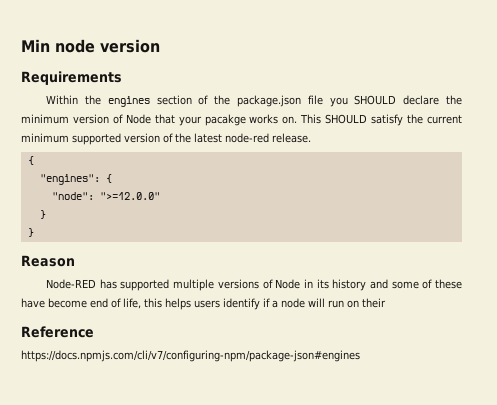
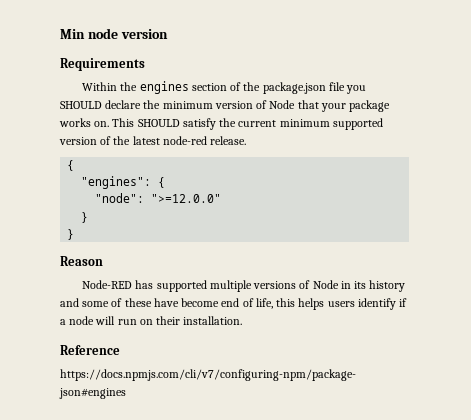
[204,114,246,126] pacakge -> [349,100,391,112] package
(386, 303) none -> [183,316,243,325] installation.

